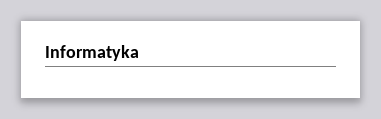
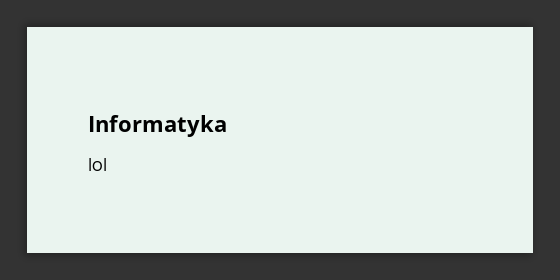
(139, 53) none -> [88,158,107,171] // lol

